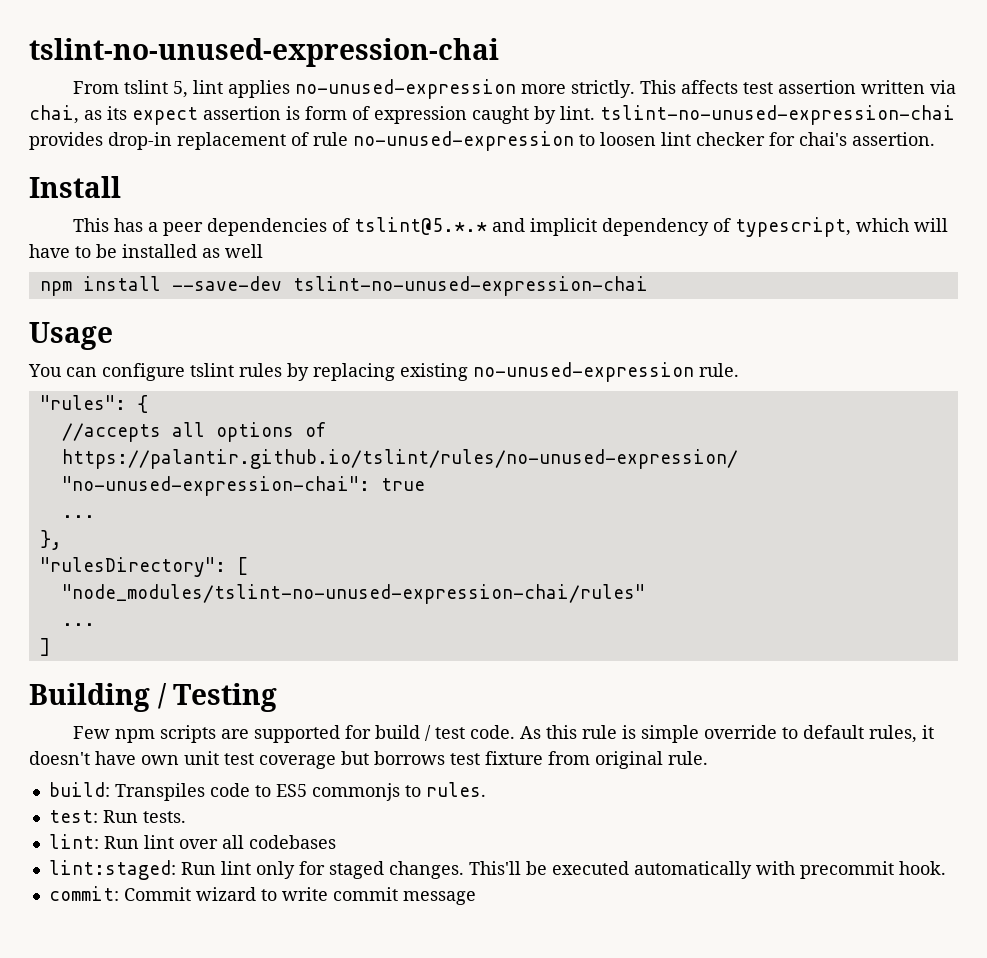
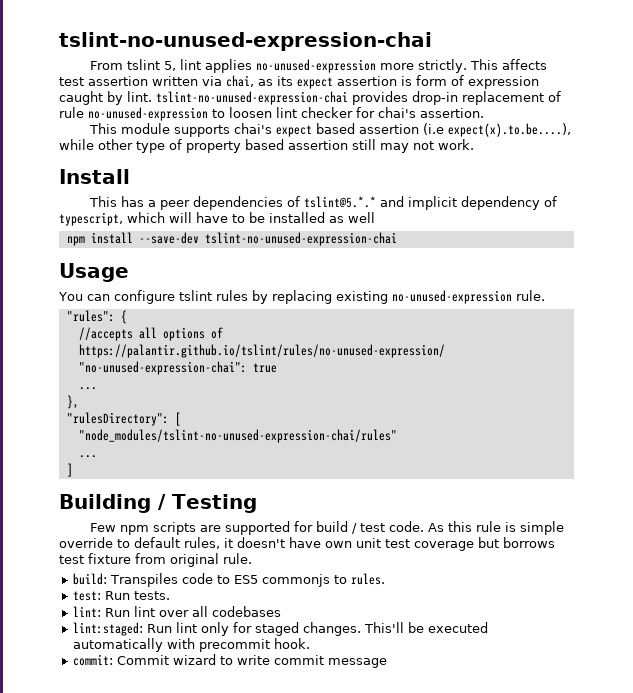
(935, 139) none -> [89,123,572,137] [59,139,474,153] // This module supports chai's expect based assertion (i.e expect(x).to.be....), while other type of property based assertion still may not work.

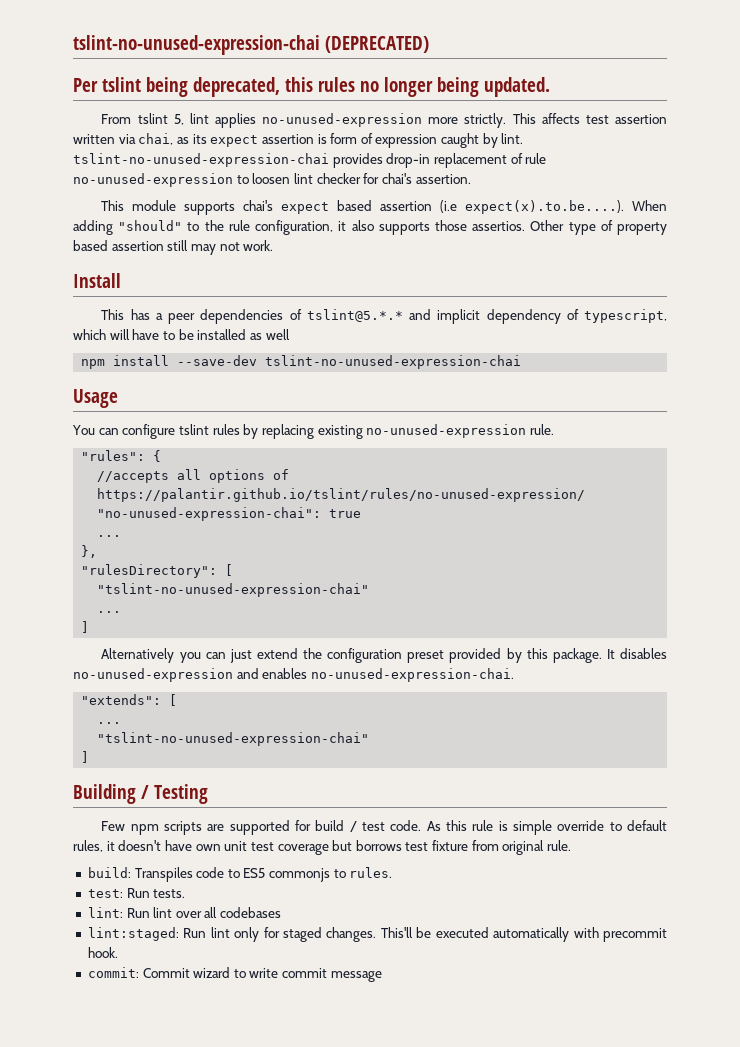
[59,32,432,51] tslint-no-unused-expression-chai -> [73,35,429,55] [73,77,550,97] tslint-no-unused-expression-chai (DEPRECATED) // Per tslint being deprecated, this rules no longer being updated.
[448,123,572,137] [59,139,133,150] expect(x).to.be....), while other -> [465,200,667,214] [73,220,565,235] expect(x).to.be....). When adding "should" to the rule configuration, it also supports those assertios. Other
[78,429,397,443] "node_modules/tslint-no-unused-expression-chai/rules" -> [97,583,370,597] "tslint-no-unused-expression-chai"
(73, 470) none -> [101,648,667,663] [73,668,514,682] [81,694,178,706] [97,722,122,724] [97,732,370,746] [81,751,90,763] // Alternatively you can just extend the configuration preset provided by this package. It disables no-unused-expression and enables no-unused-expression-chai. // "extends": [ // ... // "tslint-no-unused-expression-chai" // ]

